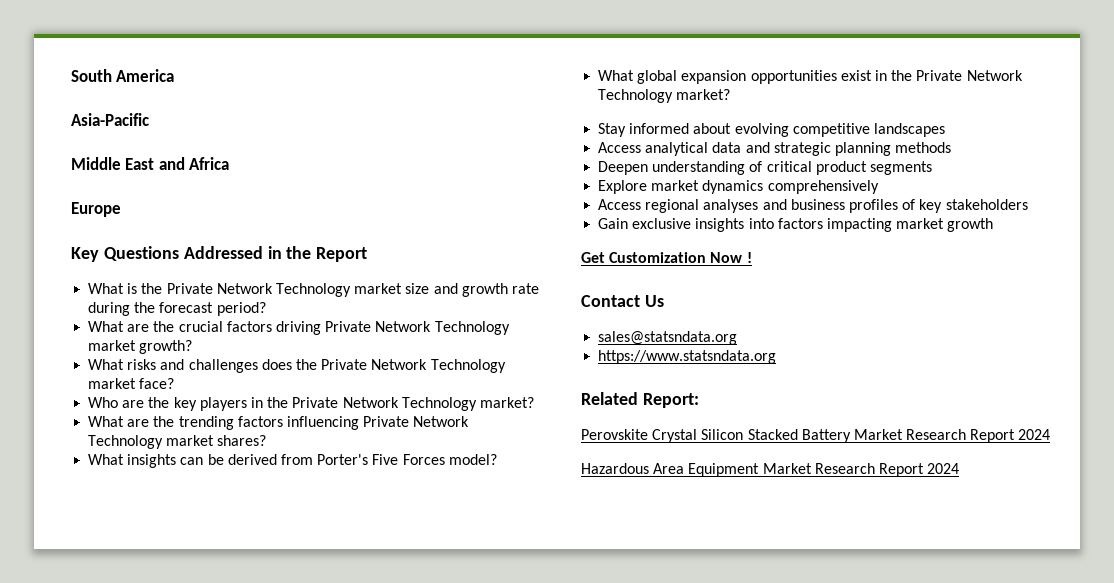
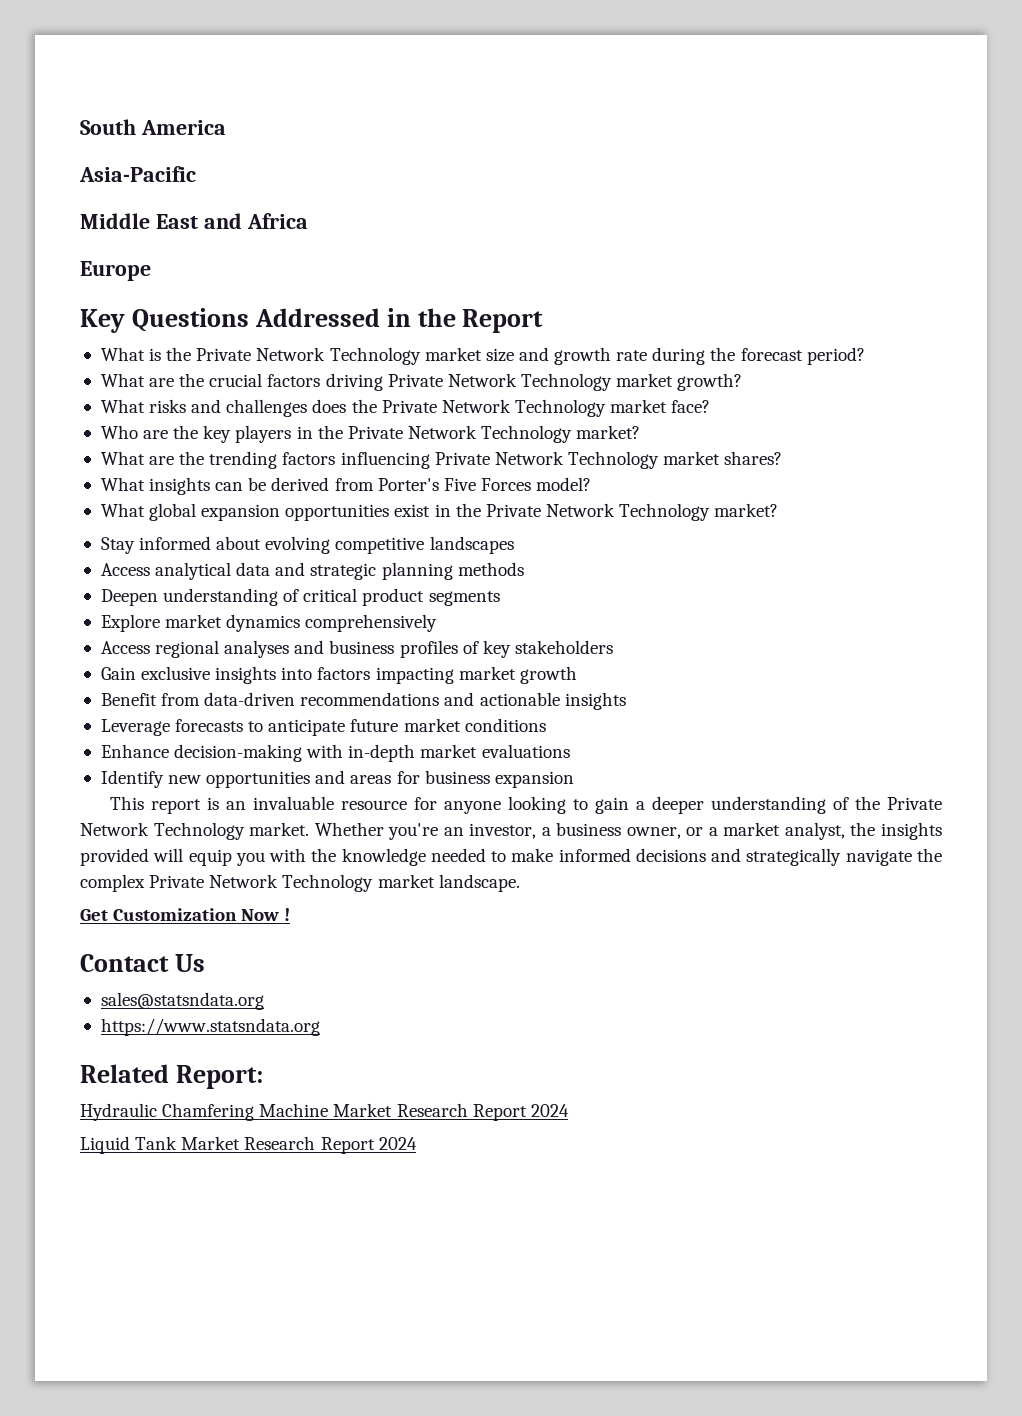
(994, 225) none -> [100,692,626,710] [100,718,546,736] [100,744,570,762] [100,770,574,788] [109,796,943,814] [80,822,942,840] [80,848,942,866] [80,874,520,892] // Benefit from data-driven recommendations and actionable insights // Leverage forecasts to anticipate future market conditions // Enhance decision-making with in-depth market evaluations // Identify new opportunities and areas for business expansion // This report is an invaluable resource for anyone looking to gain a deeper understanding of the Private Network Technology market. Whether you're an investor, a business owner, or a market analyst, the insights provided will equip you with the knowledge needed to make informed decisions and strategically navigate the complex Private Network Technology market landscape.
[581,429,851,443] Perovskite Crystal Silicon Stacked Battery -> [80,1103,329,1121] Hydraulic Chamfering Machine
[581,463,760,477] Hazardous Area Equipment -> [80,1136,178,1154] Liquid Tank

